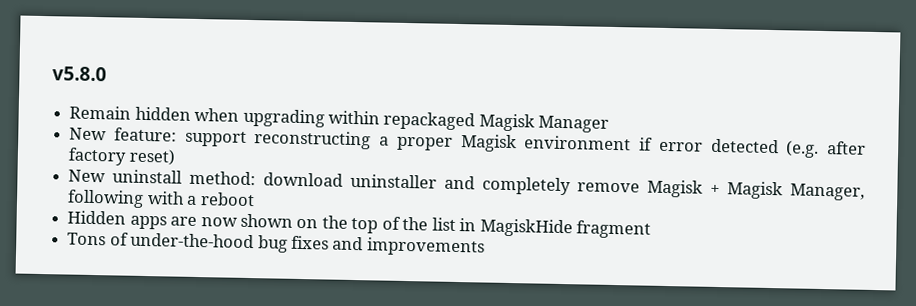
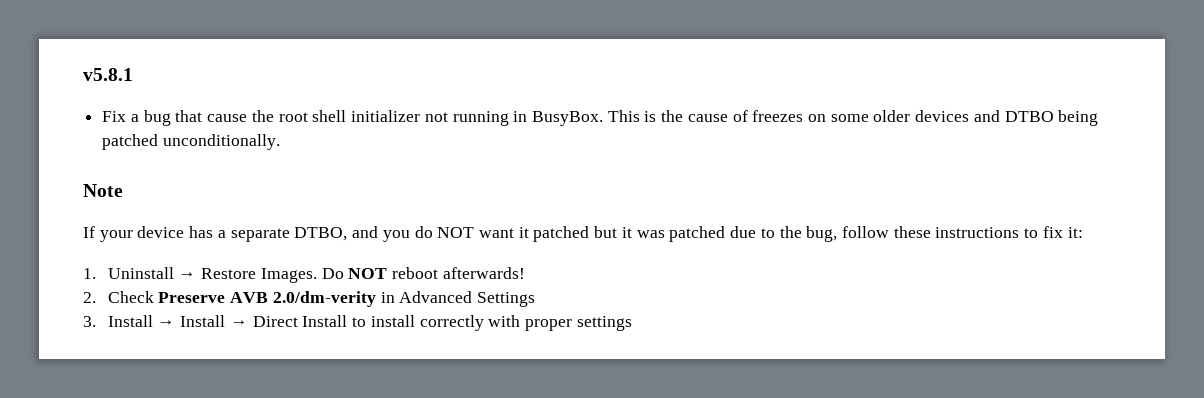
[52,66,107,82] [69,105,610,133] [69,127,866,158] [68,147,176,166] [68,169,866,201] [67,189,255,208] [67,210,652,239] [67,232,485,257] v5.8.0 // Remain hidden when upgrading within repackaged Magisk Manager // New feature: support reconstructing a proper Magisk environment if error detected (e.g. after factory reset) // New uninstall method: download uninstaller and completely remove Magisk + Magisk Manager, following with a reboot // Hidden apps are now shown on the top of the list in MagiskHide fragment // Tons of under-the-hood bug fixes and improvements -> [83,68,133,81] [102,110,1099,126] [102,134,280,150] [83,184,123,197] [83,226,1083,242] [83,267,525,283] [83,291,536,307] [83,315,632,331] v5.8.1 // Fix a bug that cause the root shell initializer not running in BusyBox. This is the cause of freezes on some older devices and DTBO being patched unconditionally. // Note // If your device has a separate DTBO, and you do NOT want it patched but it was patched due to the bug, follow these instructions to fix it: // 1. Uninstall → Restore Images. Do NOT reboot afterwards! // 2. Check Preserve AVB 2.0/dm-verity in Advanced Settings // 3. Install → Install → Direct Install to install correctly with proper settings

